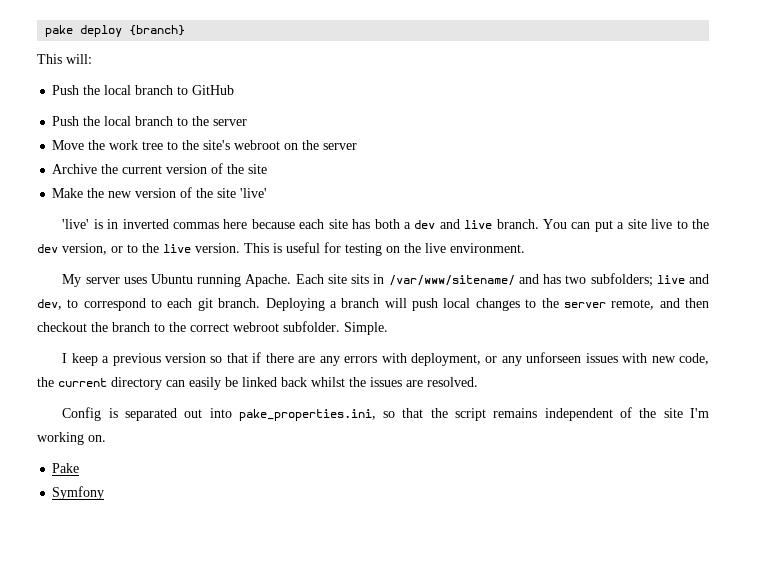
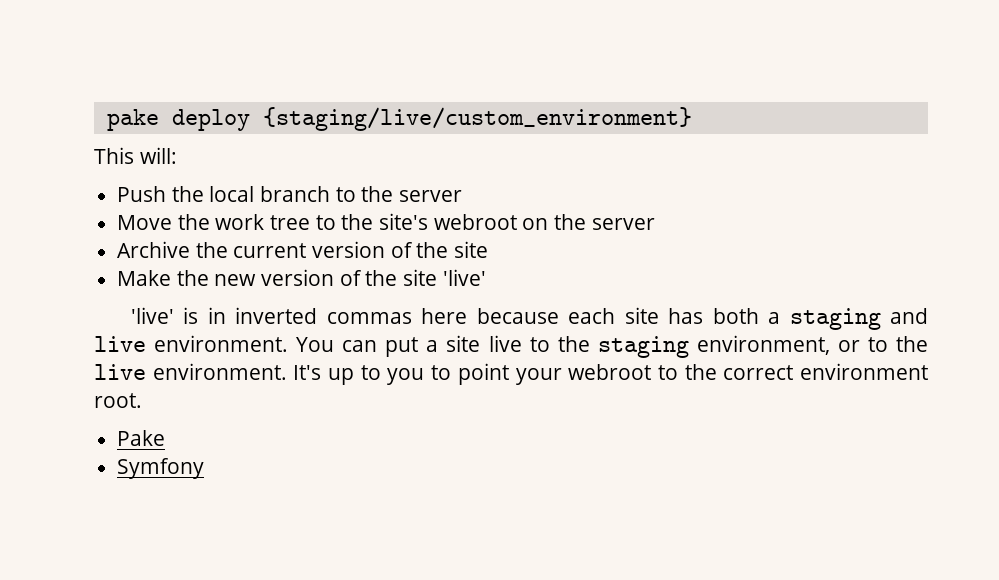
[129,25,186,36] {branch} -> [262,107,692,131] {staging/live/custom_environment}
[52,85,235,95] // Push the local branch to GitHub -> (177, 155) none
[414,220,436,229] dev -> [789,308,881,330] staging
[496,219,539,229] branch. -> [154,335,289,352] environment.
[37,243,107,255] dev version, -> [597,335,830,358] staging environment,
[195,242,525,256] [62,273,709,287] [37,298,709,311] [37,321,388,335] [62,352,710,366] [37,377,478,390] [62,407,710,421] [37,432,106,445] version. This is useful for testing on the live environment. // My server uses Ubuntu running Apache. Each site sits in /var/www/sitename/ and has two subfolders; live and dev, to correspond to each git branch. Deploying a branch will push local changes to the server remote, and then checkout the branch to the correct webroot subfolder. Simple. // I keep a previous version so that if there are any errors with deployment, or any unforseen issues with new code, the current directory can easily be linked back whilst the issues are resolved. // Config is separated out into pake_properties.ini, so that the script remains independent of the site I'm working on. -> [152,363,928,385] [94,393,142,408] environment. It's up to you to point your webroot to the correct environment root.

